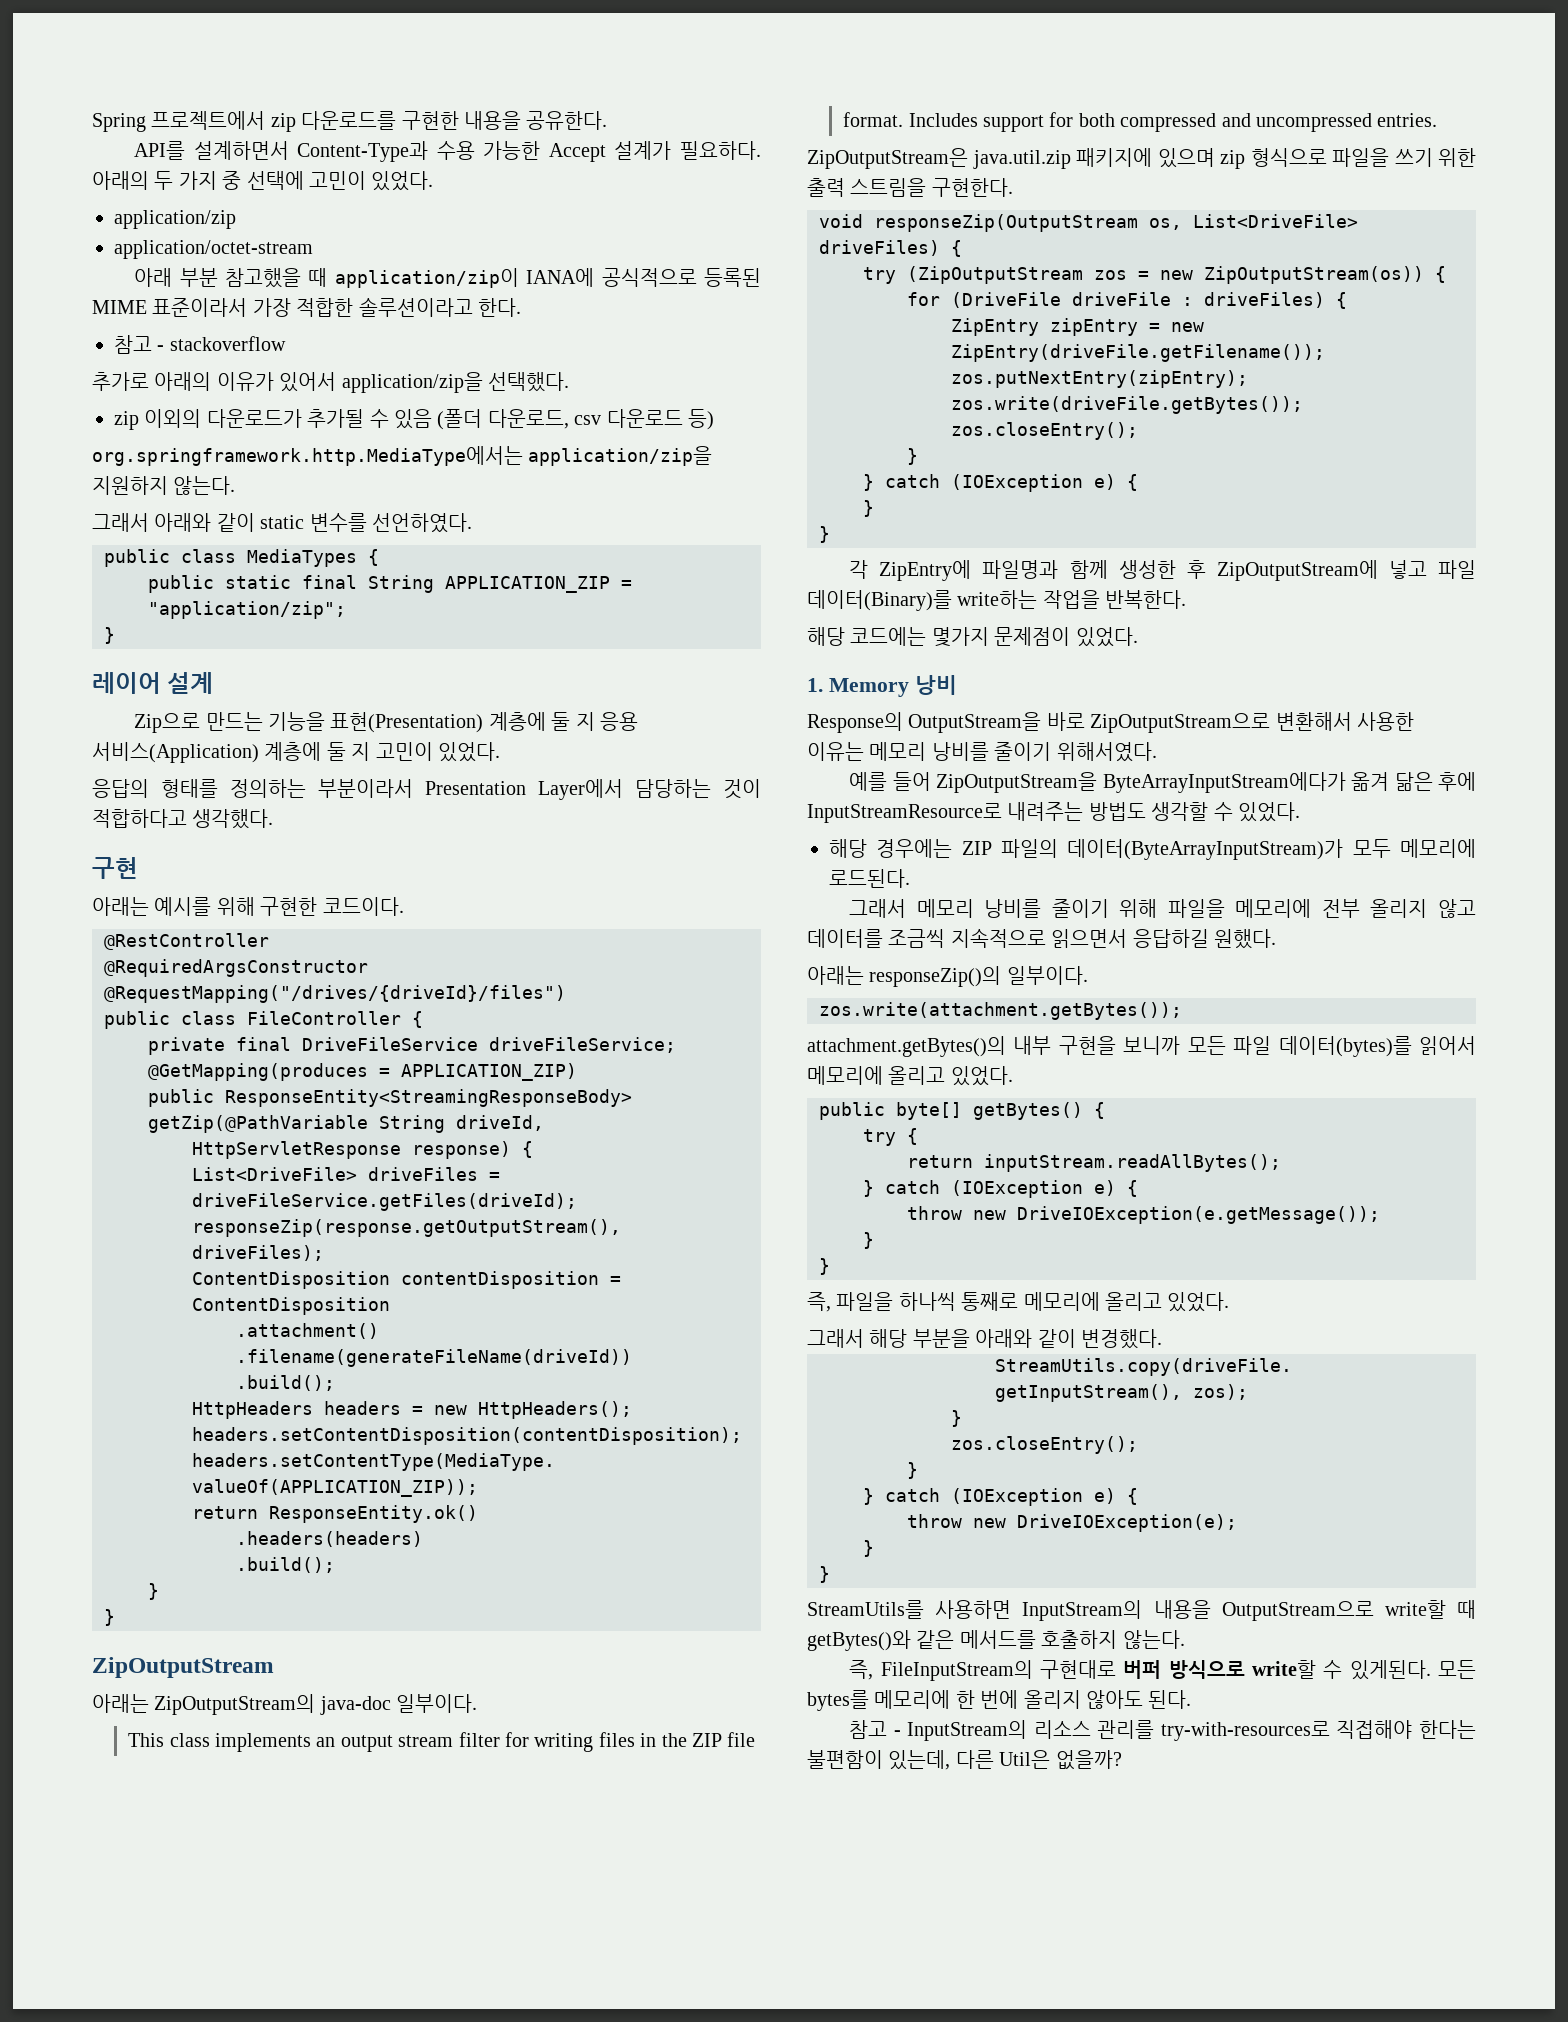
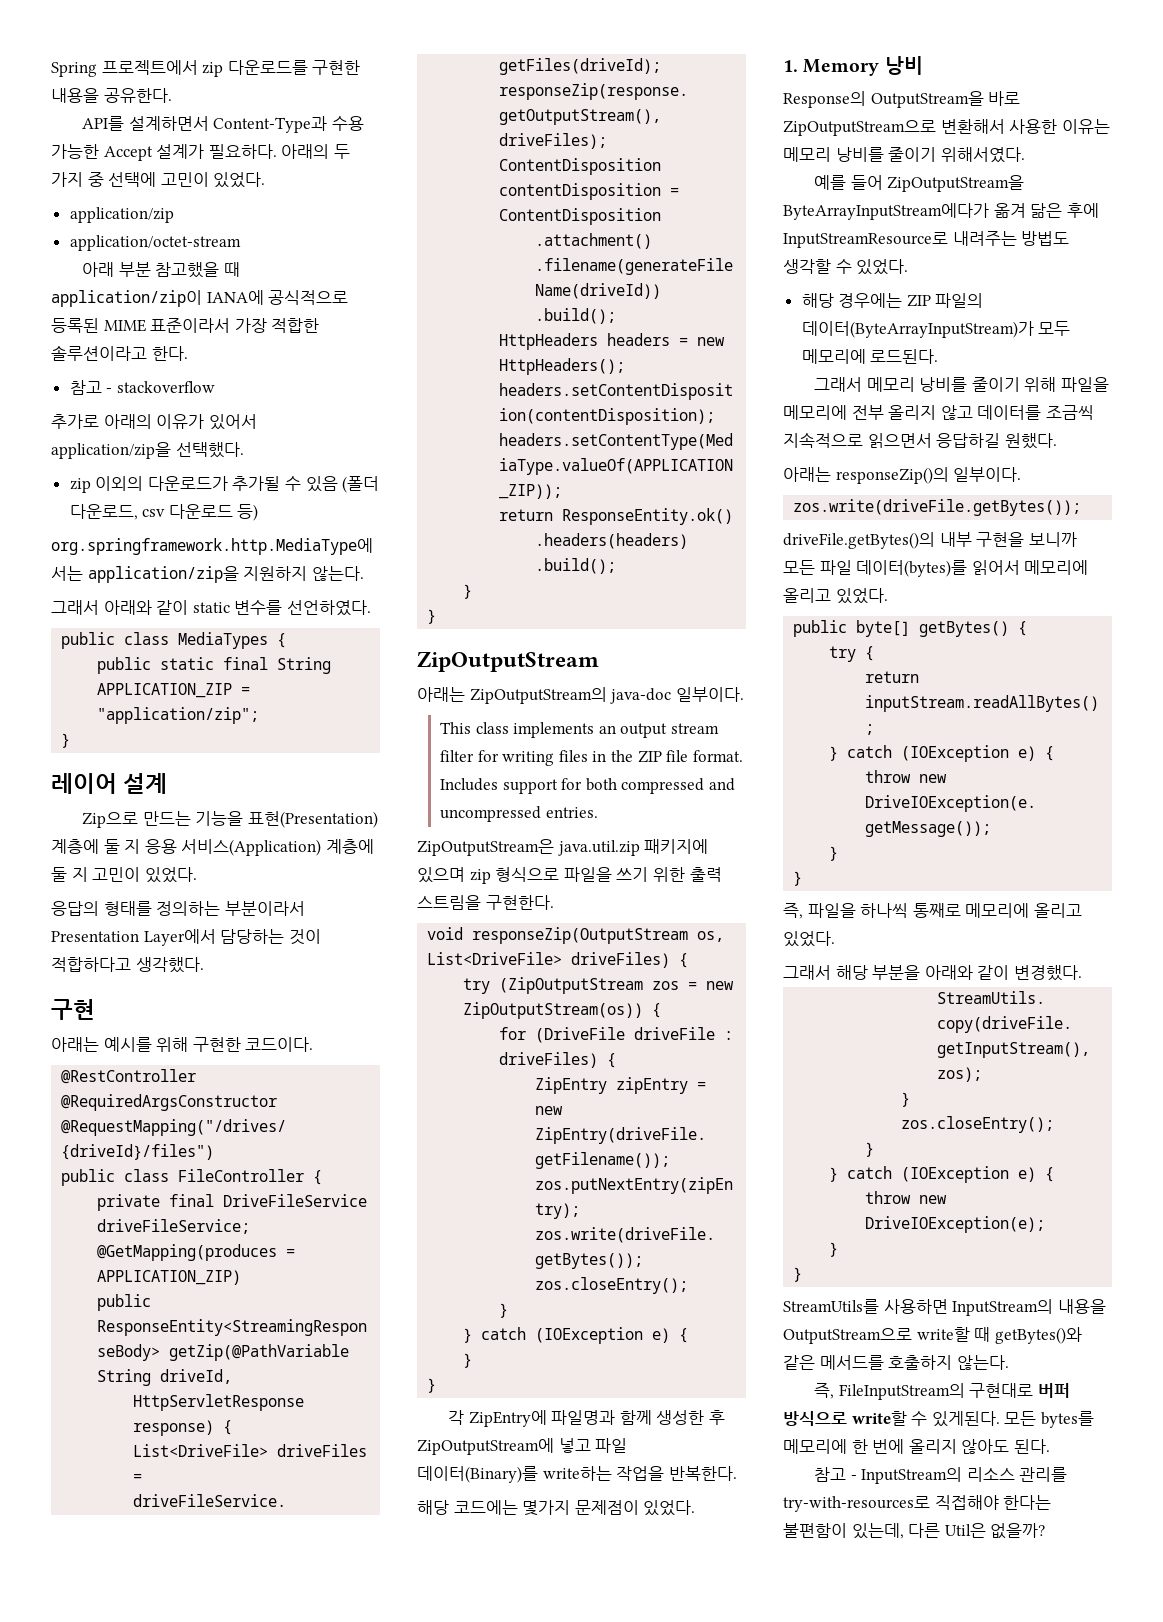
[819,1002,1182,1020] [807,1036,1006,1057] zos.write(attachment.getBytes()); // attachment.getBytes()의 -> [793,499,1082,516] [783,532,935,549] zos.write(driveFile.getBytes()); // driveFile.getBytes()의

